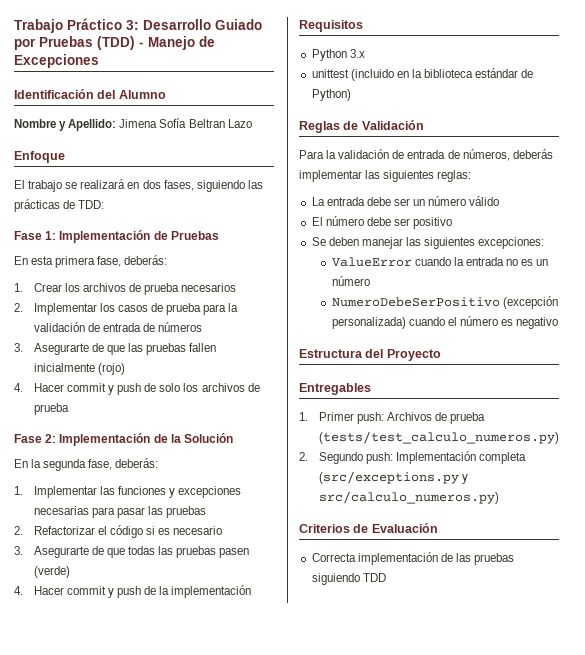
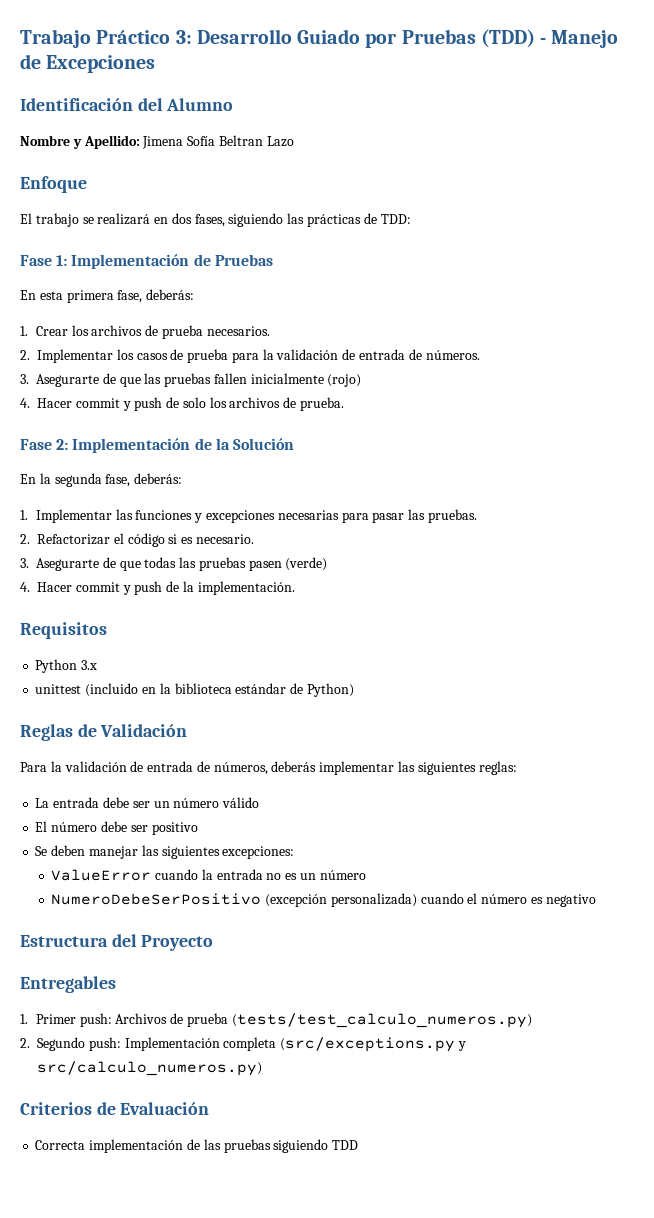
[181,283,237,292] necesarios -> [206,326,270,336] necesarios.
[158,322,203,332] números -> [425,350,480,360] números.
[33,403,69,415] prueba -> [300,397,345,411] prueba.
[166,506,207,518] pruebas -> [427,509,477,523] pruebas.
[173,526,223,535] necesario -> [195,534,254,544] necesario.
[171,585,252,598] implementación -> [197,581,295,595] implementación.

